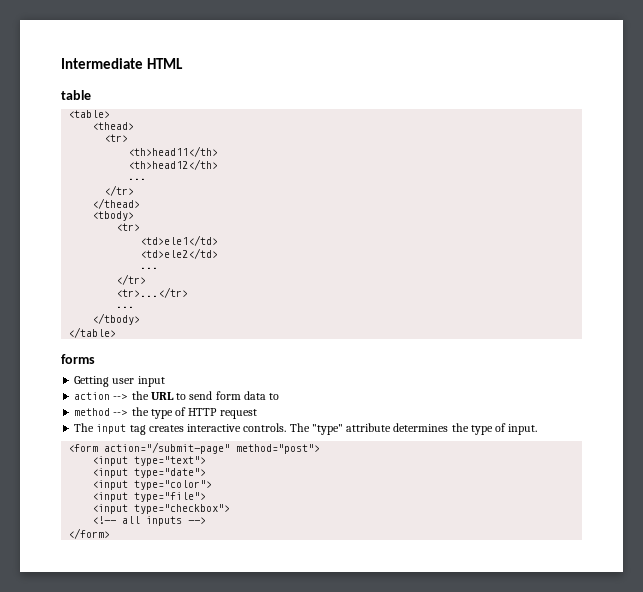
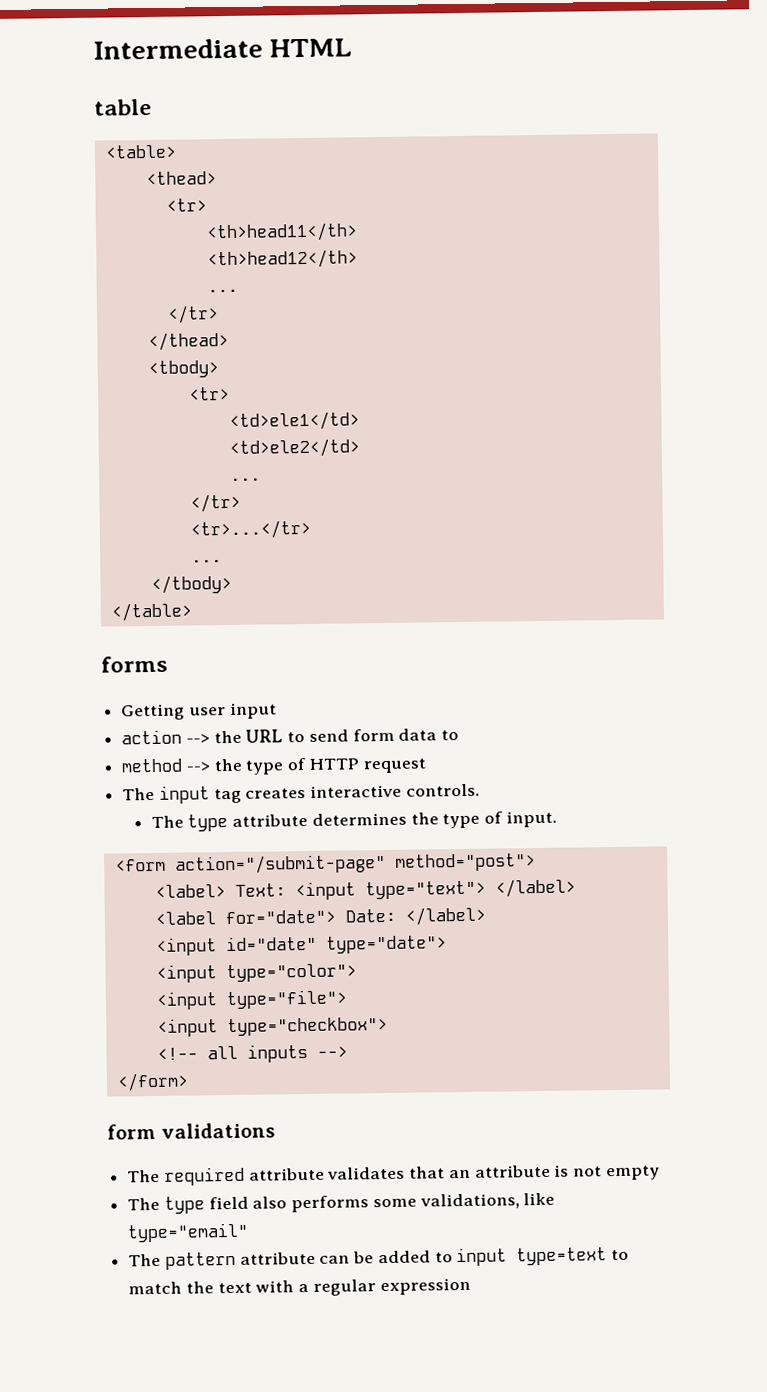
[289,423,343,435] The "type" -> [150,814,229,832] // The type
(321, 449) none -> [154,883,286,898] <label> Text:
[92,468,129,478] // <input -> [494,878,576,898] [154,906,486,926] [155,935,317,956] </label> // <label for="date"> Date: </label> // <input id="date"
(111, 533) none -> [107,1122,275,1140] [127,1164,660,1186] [127,1192,556,1214] [127,1222,250,1243] [128,1247,630,1270] [128,1277,471,1296] // form validations // The required attribute validates that an attribute is not empty // The type field also performs some validations, like type="email" // The pattern attribute can be added to input type=text to match the text with a regular expression

